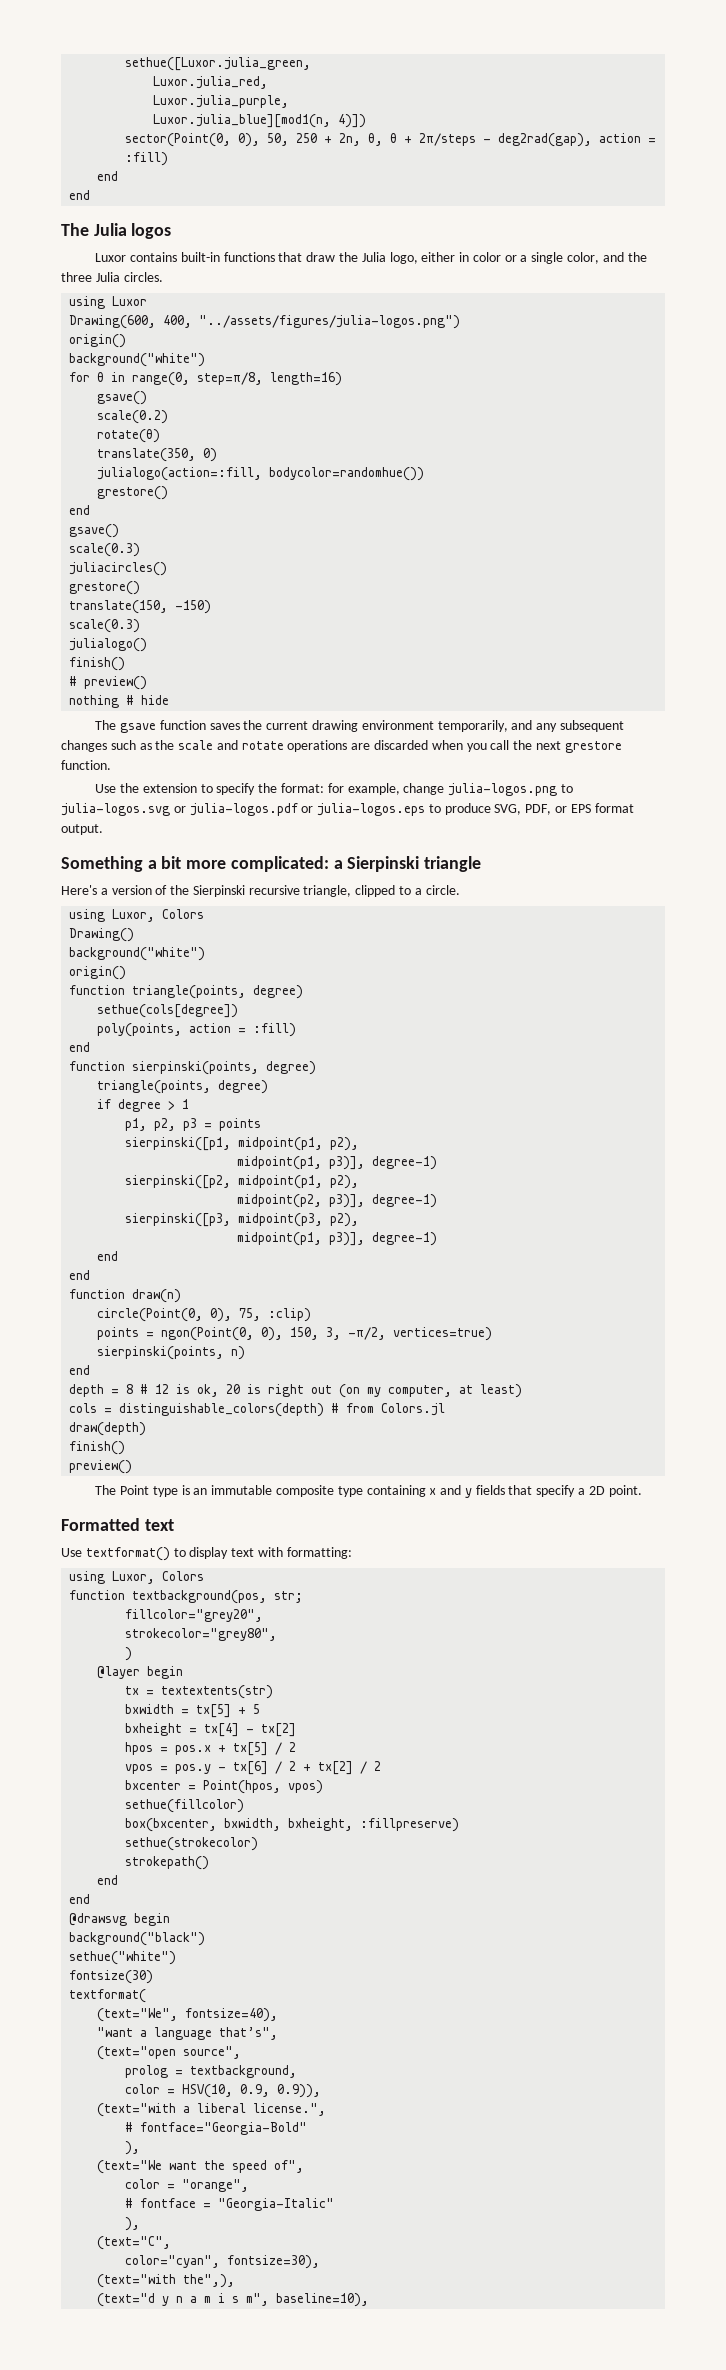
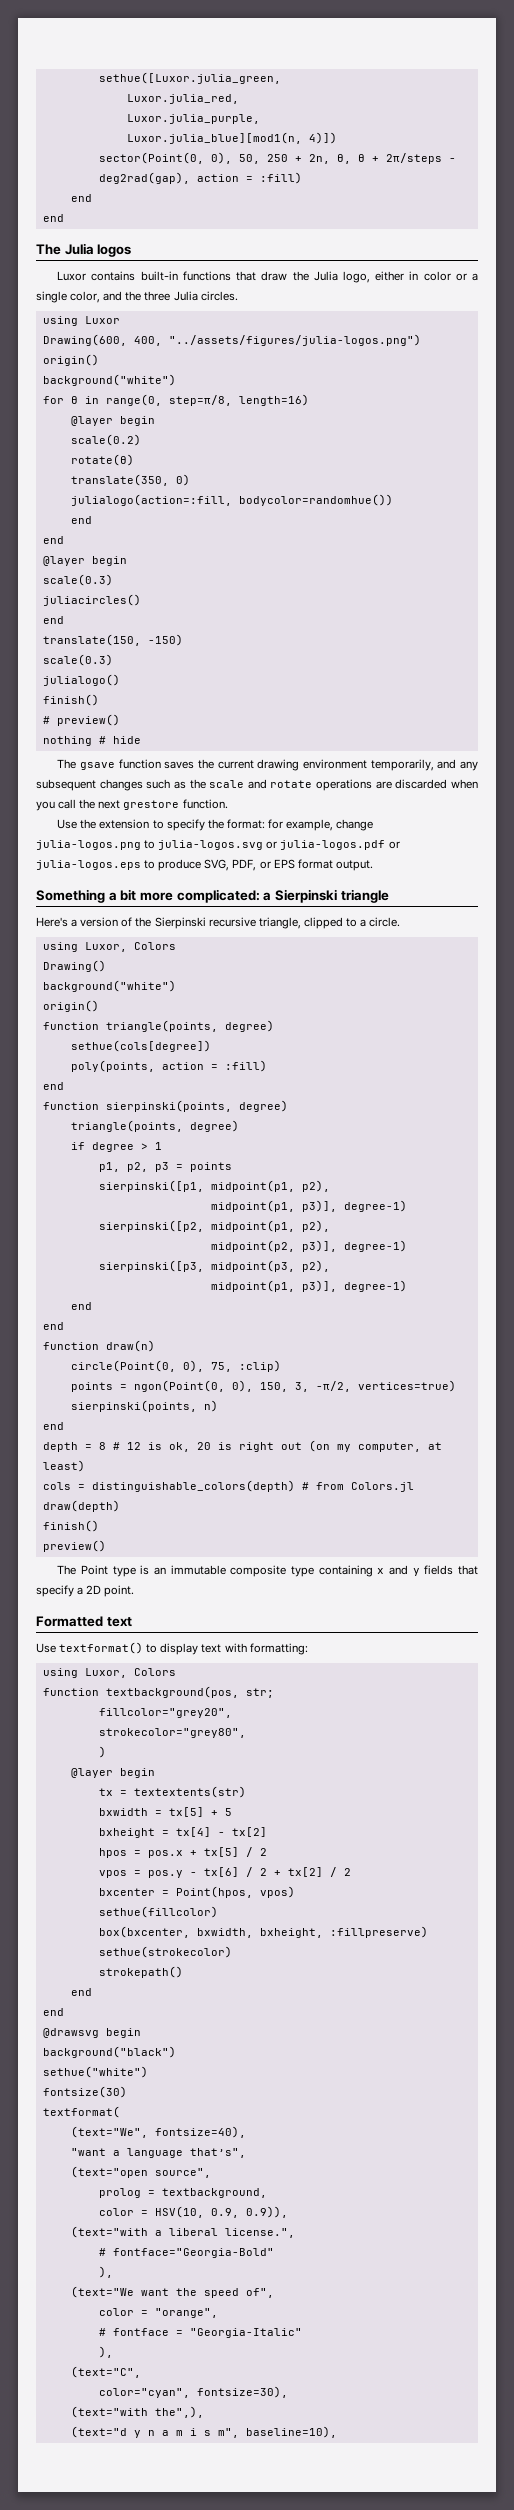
[97,391,148,405] gsave() -> [70,416,155,426] @layer begin
[97,486,169,500] [69,505,91,515] [69,524,120,538] grestore() // end // gsave() -> [70,516,92,524] [42,536,64,544] [42,556,127,566] end // end // @layer begin
[69,581,141,595] grestore() -> [42,616,64,624] end

